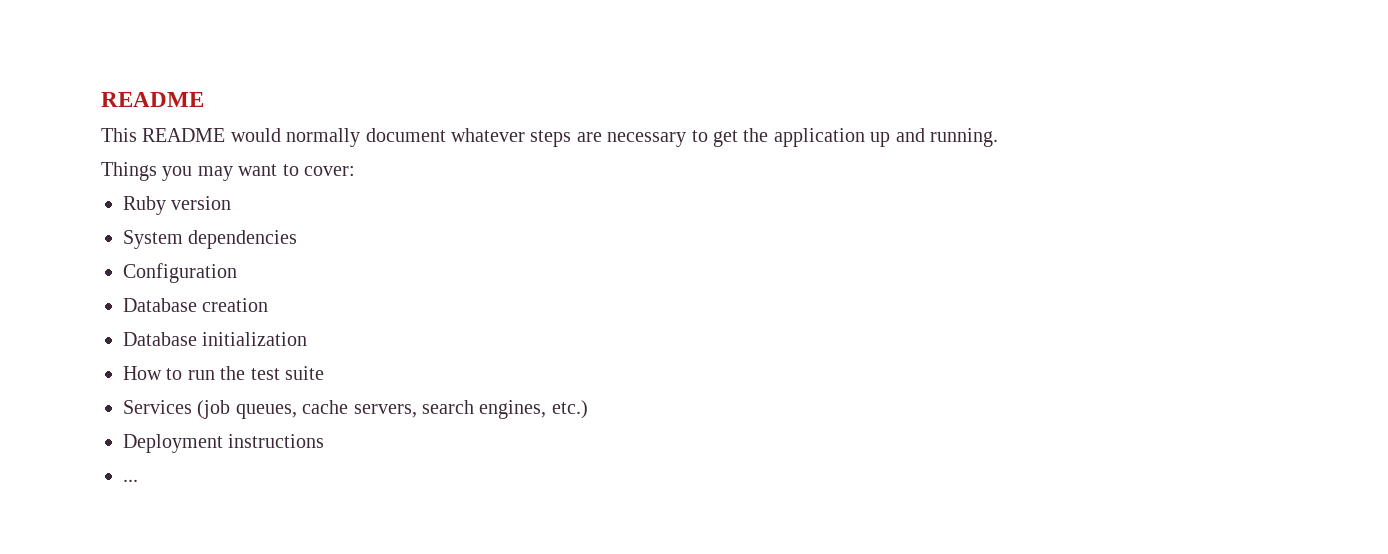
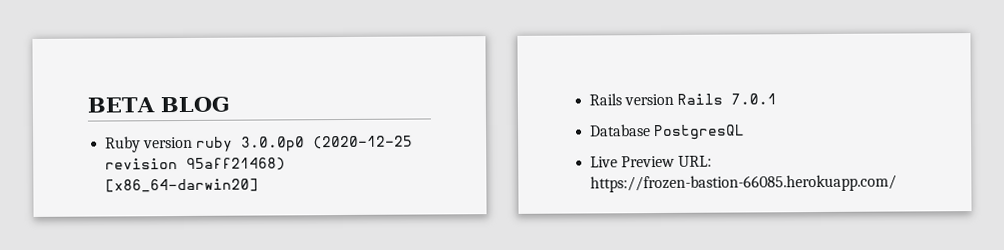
[101,92,204,107] [101,128,998,147] [101,162,355,181] [123,196,232,215] [123,230,298,249] [123,263,237,283] [123,298,269,312] [123,332,308,346] [123,366,324,380] [123,400,588,419] [123,434,325,453] [123,479,138,482] README // This README would normally document whatever steps are necessary to get the application up and running. // Things you may want to cover: // Ruby version // System dependencies // Configuration // Database creation // Database initialization // How to run the test suite // Services (job queues, cache servers, search engines, etc.) // Deployment instructions // ... -> [87,96,230,113] [105,135,414,153] [105,157,287,171] [105,178,260,193] [589,93,778,106] [589,124,746,141] [590,155,713,168] [590,174,898,193] BETA BLOG // Ruby version ruby 3.0.0p0 (2020-12-25 revision 95aff21468) [x86_64-darwin20] // Rails version Rails 7.0.1 // Database PostgresQL // Live Preview URL: https://frozen-bastion-66085.herokuapp.com/

